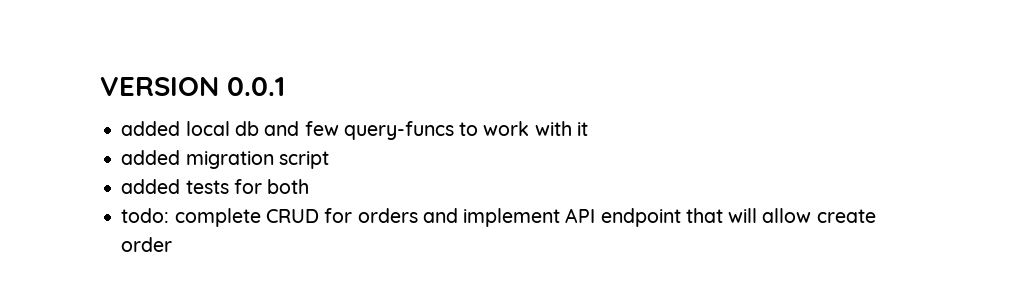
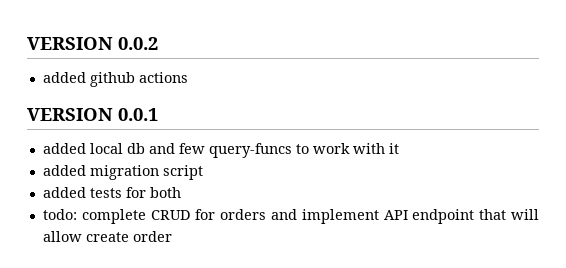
[100,77,219,96] VERSION -> [27,37,158,50] [42,72,188,87] [27,108,113,121] VERSION 0.0.2 // added github actions // VERSION

